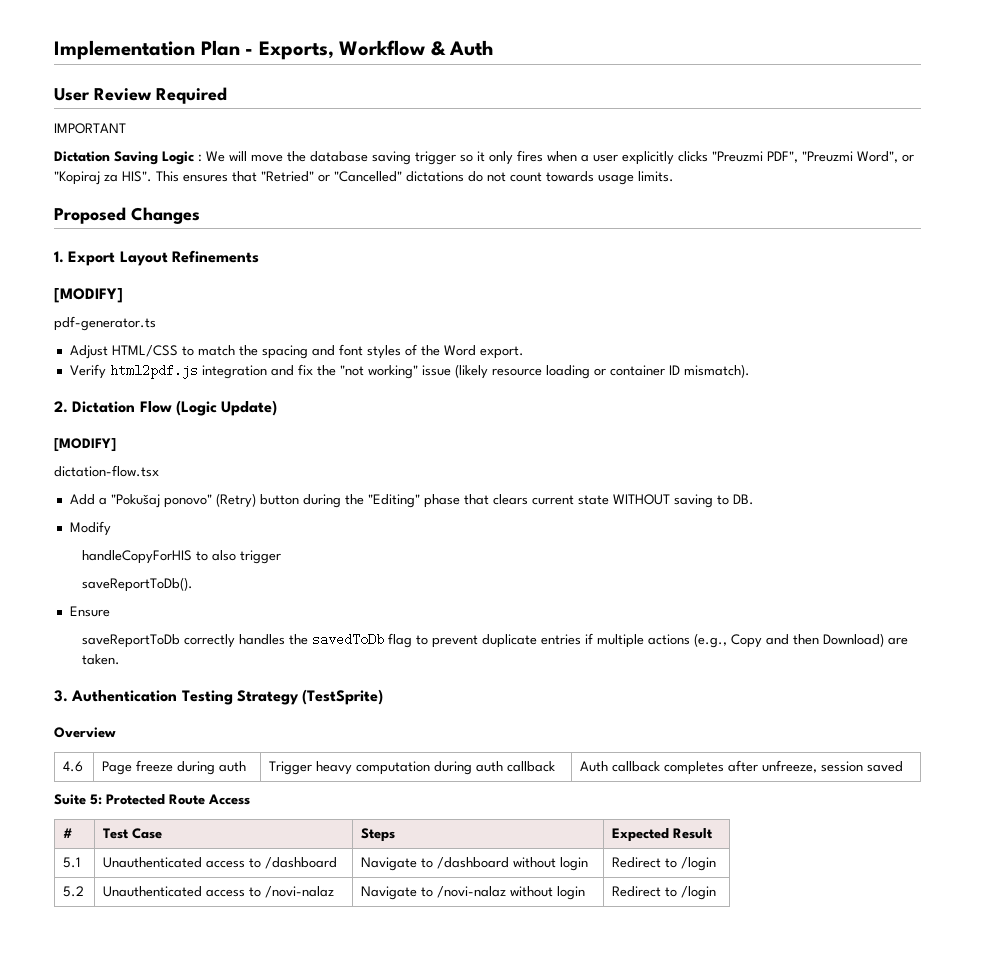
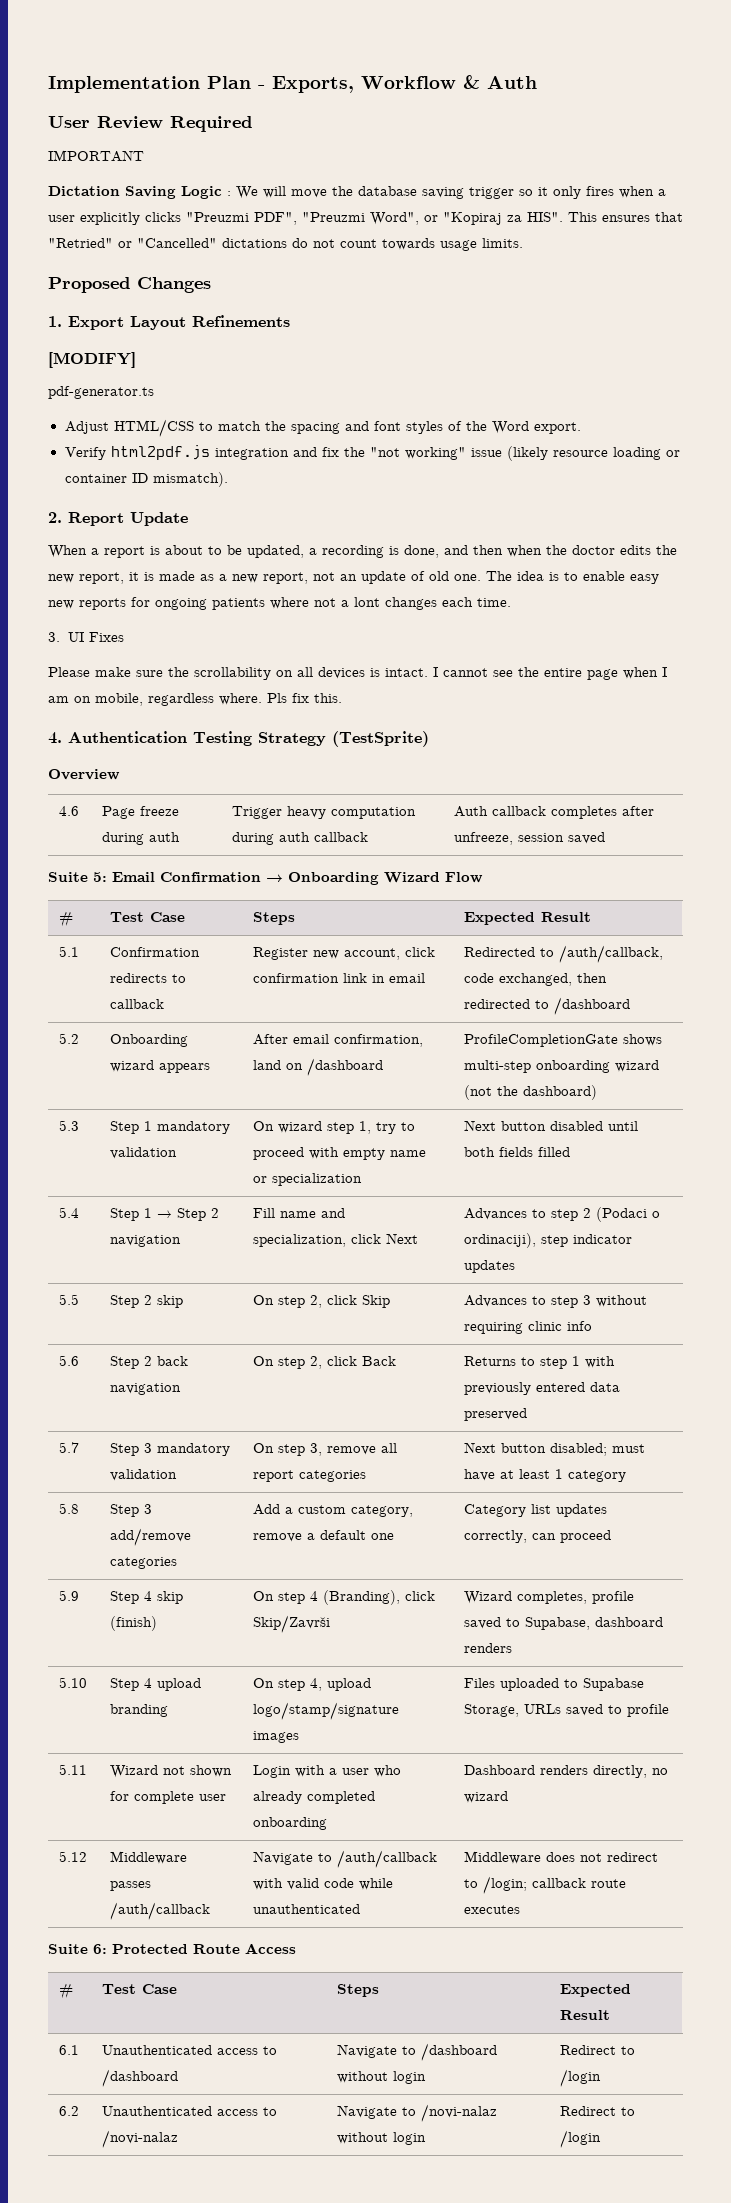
[72,400,278,416] [54,438,116,452] [54,465,159,477] [69,493,754,508] [69,521,111,536] [82,550,282,564] [82,577,194,592] [69,606,110,617] [82,633,909,648] [82,654,121,665] [54,690,68,702] Dictation Flow (Logic Update) // [MODIFY] // dictation-flow.tsx // Add a "Pokušaj ponovo" (Retry) button during the "Editing" phase that clears current state WITHOUT saving to DB. // Modify // handleCopyForHIS to also trigger // saveReportToDb(). // Ensure // saveReportToDb correctly handles the savedToDb flag to prevent duplicate entries if multiple actions (e.g., Copy and then Download) are taken. // 3. -> [68,512,188,526] [48,545,677,558] [48,571,659,584] [48,597,511,610] [48,632,124,642] [48,667,667,680] [48,693,342,706] [48,732,62,744] Report Update // When a report is about to be updated, a recording is done, and then when the doctor edits the new report, it is made as a new report, not an update of old one. The idea is to enable easy new reports for ongoing patients where not a lont changes each time. // 3. UI Fixes // Please make sure the scrollability on all devices is intact. I cannot see the entire page when I am on mobile, regardless where. Pls fix this. // 4.
(102, 799) none -> [112,872,483,885] [59,911,74,927] [110,912,186,922] [253,912,296,925] [464,912,592,925] [59,946,80,957] [110,947,201,957] [110,973,187,983] [110,999,165,1009] [253,947,436,960] [253,973,426,983] [464,945,664,963] [464,973,608,986] [464,997,631,1015] [59,1033,80,1044] [110,1034,189,1047] [110,1060,211,1073] [253,1034,424,1047] [253,1058,384,1076] [464,1034,663,1047] [464,1060,660,1073] [464,1085,598,1100] [59,1120,80,1131] [110,1121,231,1134] [110,1147,178,1159] [253,1121,416,1134] [253,1147,427,1160] [253,1173,363,1186] [464,1120,639,1131] [464,1147,571,1157] [59,1207,80,1218] [110,1208,220,1221] [110,1235,182,1247] [253,1208,346,1218] [253,1233,419,1247] [464,1207,661,1222] [464,1233,633,1248] [464,1260,516,1273] [59,1294,80,1305] [110,1295,184,1308] [253,1295,391,1308] [464,1295,648,1308] [464,1321,593,1334] [59,1355,80,1366] [110,1356,189,1369] [110,1383,182,1395] [253,1356,397,1369] [464,1356,616,1369] [464,1382,621,1395] [464,1408,528,1421] [59,1442,80,1453] [110,1443,231,1456] [110,1469,178,1481] [253,1443,398,1456] [253,1470,367,1482] [464,1442,646,1456] [464,1469,627,1482] [59,1503,80,1514] [110,1504,153,1517] [110,1528,192,1546] [110,1557,178,1569] [253,1504,414,1517] [253,1530,395,1542] [464,1504,608,1517] [464,1530,612,1543] [59,1590,80,1601] [110,1591,184,1604] [110,1616,158,1631] [253,1590,436,1605] [253,1615,331,1633] [464,1591,635,1604] [464,1617,664,1630] [464,1643,513,1653] [59,1677,88,1688] [110,1678,202,1691] [110,1704,169,1717] [253,1678,372,1691] [253,1702,400,1720] [253,1731,300,1743] [464,1678,645,1691] [464,1704,670,1717] [59,1764,88,1775] [110,1765,233,1778] [110,1791,227,1804] [253,1765,402,1778] [253,1791,376,1804] [253,1817,328,1830] [464,1765,669,1778] [464,1791,509,1803] [59,1851,88,1862] [110,1851,188,1864] [110,1881,152,1891] [110,1902,211,1920] [253,1850,438,1868] [253,1878,394,1890] [253,1904,361,1914] [464,1851,659,1864] [464,1876,627,1894] [464,1905,521,1914] [48,1944,107,1954] Email Confirmation → Onboarding Wizard Flow // # | Test Case | Steps | Expected Result // 5.1 | Confirmation redirects to callback | Register new account, click confirmation link in email | Redirected to /auth/callback, code exchanged, then redirected to /dashboard // 5.2 | Onboarding wizard appears | After email confirmation, land on /dashboard | ProfileCompletionGate shows multi-step onboarding wizard (not the dashboard) // 5.3 | Step 1 mandatory validation | On wizard step 1, try to proceed with empty name or specialization | Next button disabled until both fields filled // 5.4 | Step 1 → Step 2 navigation | Fill name and specialization, click Next | Advances to step 2 (Podaci o ordinaciji), step indicator updates // 5.5 | Step 2 skip | On step 2, click Skip | Advances to step 3 without requiring clinic info // 5.6 | Step 2 back navigation | On step 2, click Back | Returns to step 1 with previously entered data preserved // 5.7 | Step 3 mandatory validation | On step 3, remove all report categories | Next button disabled; must have at least 1 category // 5.8 | Step 3 add/remove categories | Add a custom category, remove a default one | Category list updates correctly, can proceed // 5.9 | Step 4 skip (finish) | On step 4 (Branding), click Skip/Završi | Wizard completes, profile saved to Supabase, dashboard renders // 5.10 | Step 4 upload branding | On step 4, upload logo/stamp/signature images | Files uploaded to Supabase Storage, URLs saved to profile // 5.11 | Wizard not shown for complete user | Login with a user who already completed onboarding | Dashboard renders directly, no wizard // 5.12 | Middleware passes /auth/callback | Navigate to /auth/callback with valid code while unauthenticated | Middleware does not redirect to /login; callback route executes // Suite 6:
[63,857,81,868] 5.1 -> [59,2045,80,2055] 6.1
[63,886,85,897] 5.2 -> [59,2106,80,2116] 6.2

